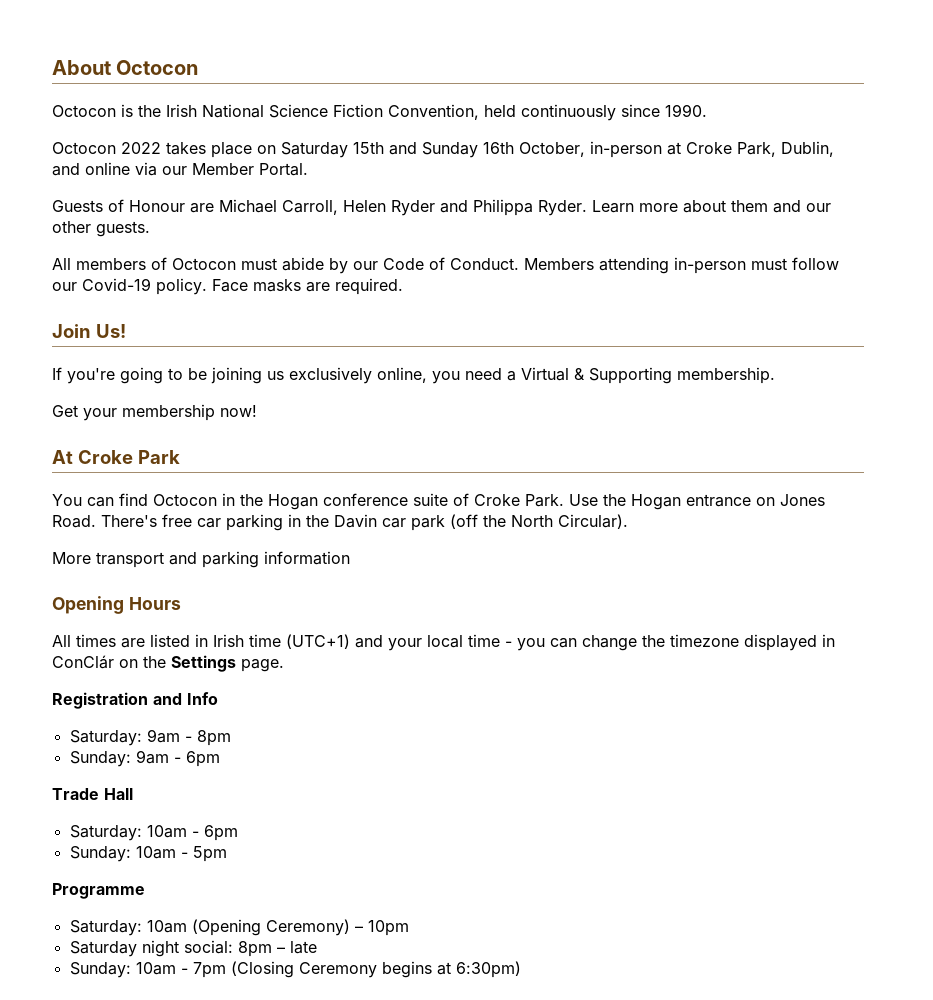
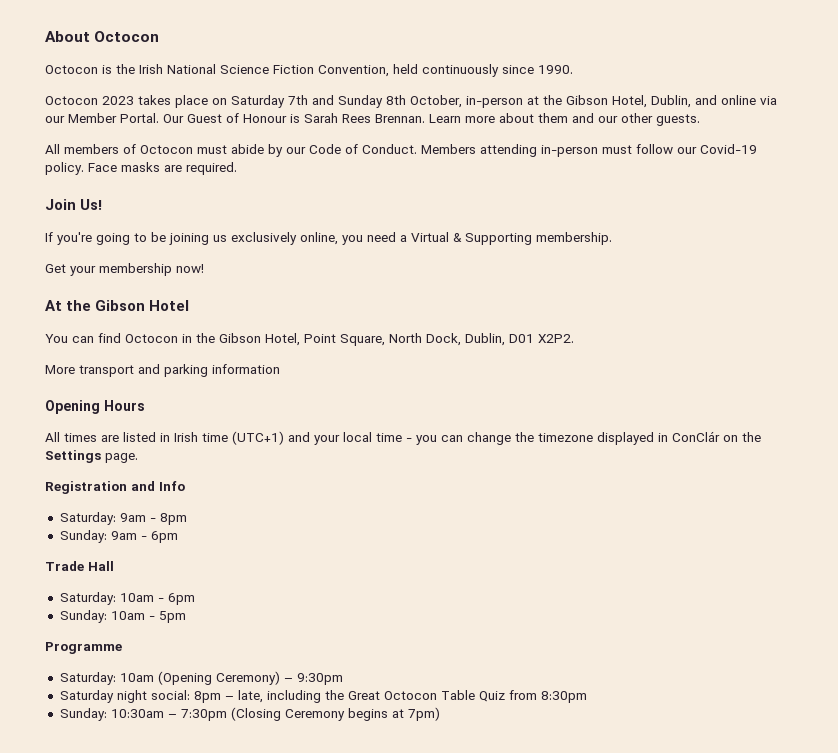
[121,142,161,154] 2022 -> [102,96,134,105] 2023
[353,142,384,154] 15th -> [288,95,308,105] 7th
[483,142,514,154] 16th -> [386,95,406,105] 8th
[686,142,776,157] Croke Park, -> [543,95,647,108] the Gibson Hotel,
[52,199,587,216] // Guests of Honour are Michael Carroll, Helen Ryder and Philippa Ryder. -> [163,113,425,123] Our Guest of Honour is Sarah Rees Brennan.
[77,450,180,464] Croke Park -> [66,300,190,311] the Gibson Hotel
[268,493,825,510] [52,514,628,531] Hogan conference suite of Croke Park. Use the Hogan entrance on Jones Road. There's free car parking in the Davin car park (off the North Circular). -> [219,333,574,346] Gibson Hotel, Point Square, North Dock, Dublin, D01 X2P2.
[367,920,409,936] 10pm -> [296,673,343,685] 9:30pm
[289,941,317,954] [69,962,226,978] late // Sunday: 10am - 7pm -> [237,690,587,703] [59,708,227,721] late, including the Great Octocon Table Quiz from 8:30pm // Sunday: 10:30am – 7:30pm
[455,961,521,978] 6:30pm) -> [407,707,440,721] 7pm)

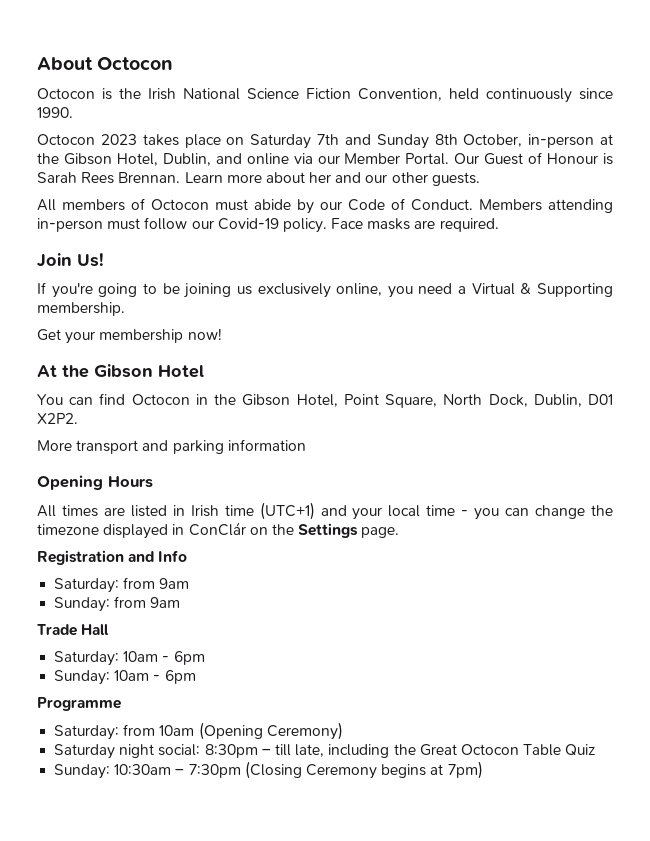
[538,113,568,123] them -> [309,172,332,183] her
[119,513,187,525] [59,530,178,543] 9am - 8pm // Sunday: 9am - 6pm -> [123,577,190,589] [54,596,181,612] from 9am // Sunday: from 9am
[158,611,186,623] 5pm -> [164,670,196,684] 6pm
(116, 678) none -> [123,724,156,736] from
[283,673,343,685] – 9:30pm -> (343, 731) none
[193,691,234,703] 8pm – -> [204,744,291,758] 8:30pm – till
[508,690,587,703] from 8:30pm -> (596, 750) none

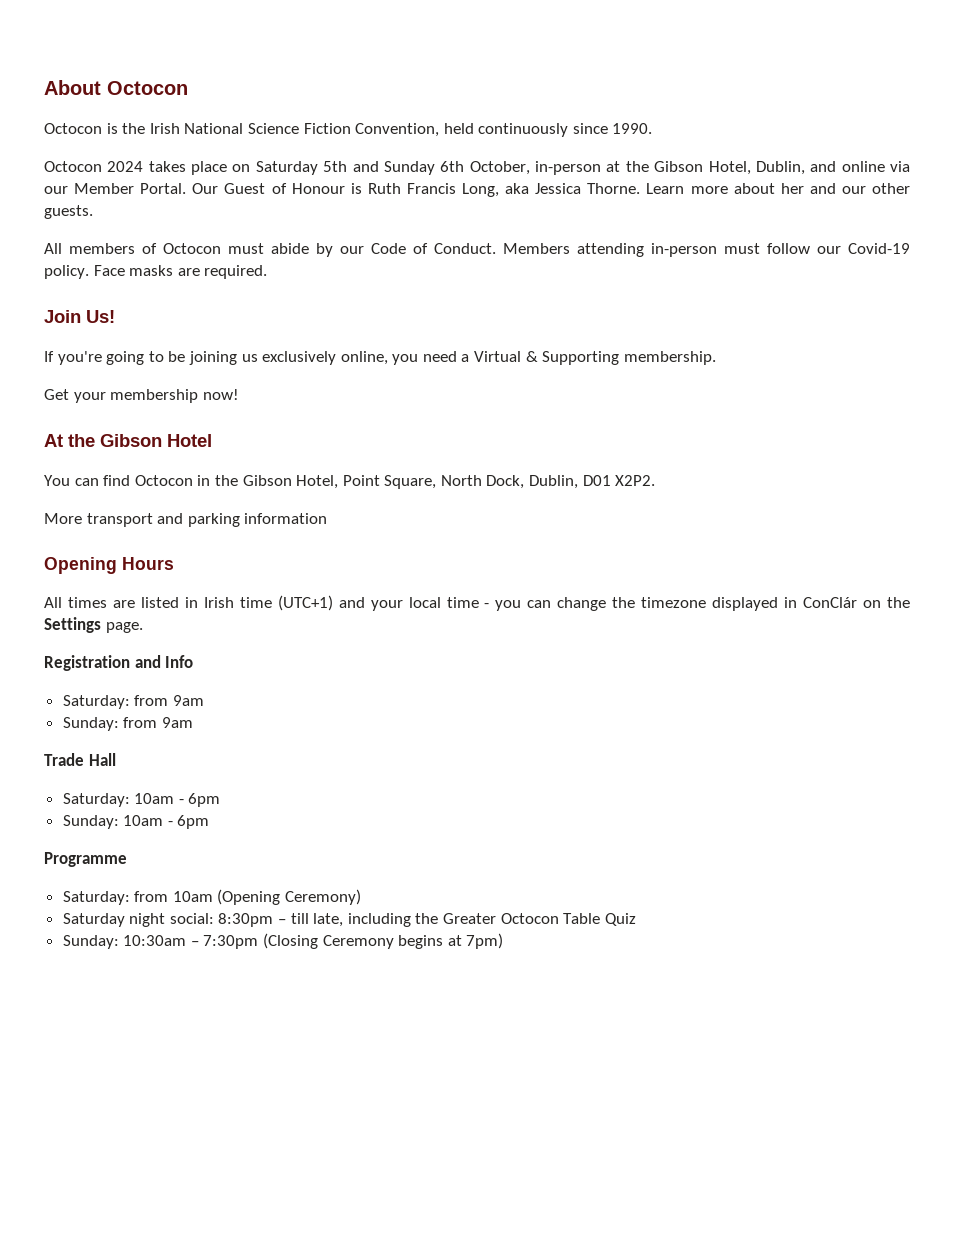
[100,134,137,145] 2023 -> [107,161,144,172] 2024
[317,134,339,145] 7th -> [323,161,348,172] 5th
[434,134,458,145] 8th -> [440,161,465,172] 6th
[37,172,181,184] Sarah Rees Brennan. -> [367,183,641,197] Ruth Francis Long, aka Jessica Thorne.
[419,744,457,756] Great -> [443,913,497,924] Greater

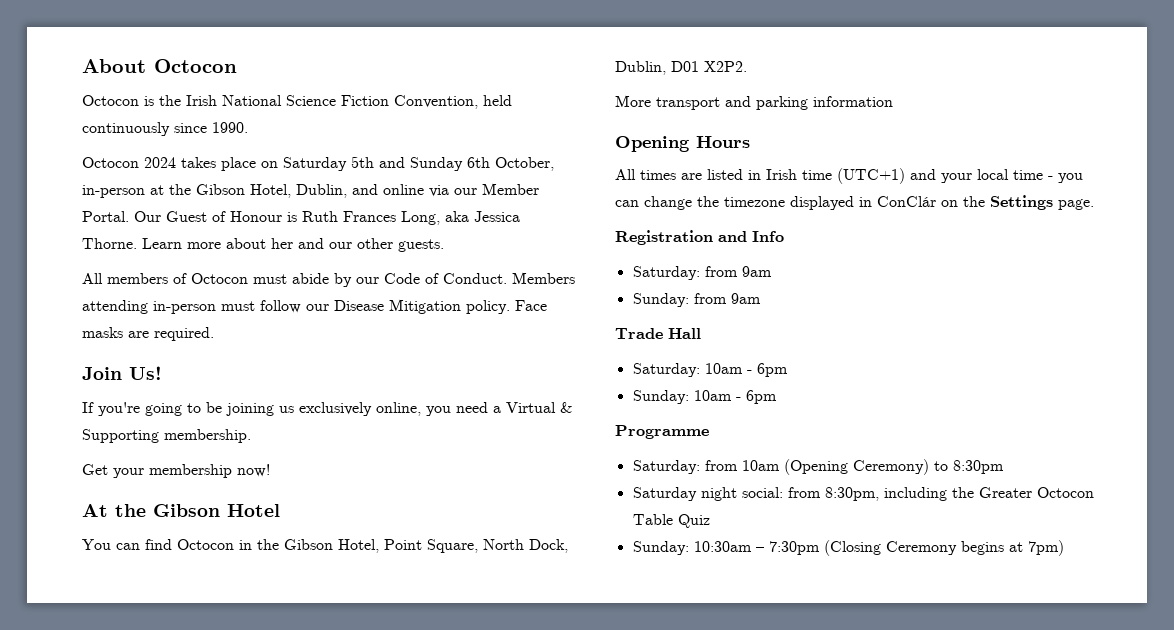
[406,183,456,194] Francis -> [343,211,396,222] Frances
[848,243,910,254] Covid-19 -> [334,299,461,314] Disease Mitigation
(362, 897) none -> [933,460,1004,474] to 8:30pm
[218,913,344,927] 8:30pm – till late, -> [787,487,879,501] from 8:30pm,

